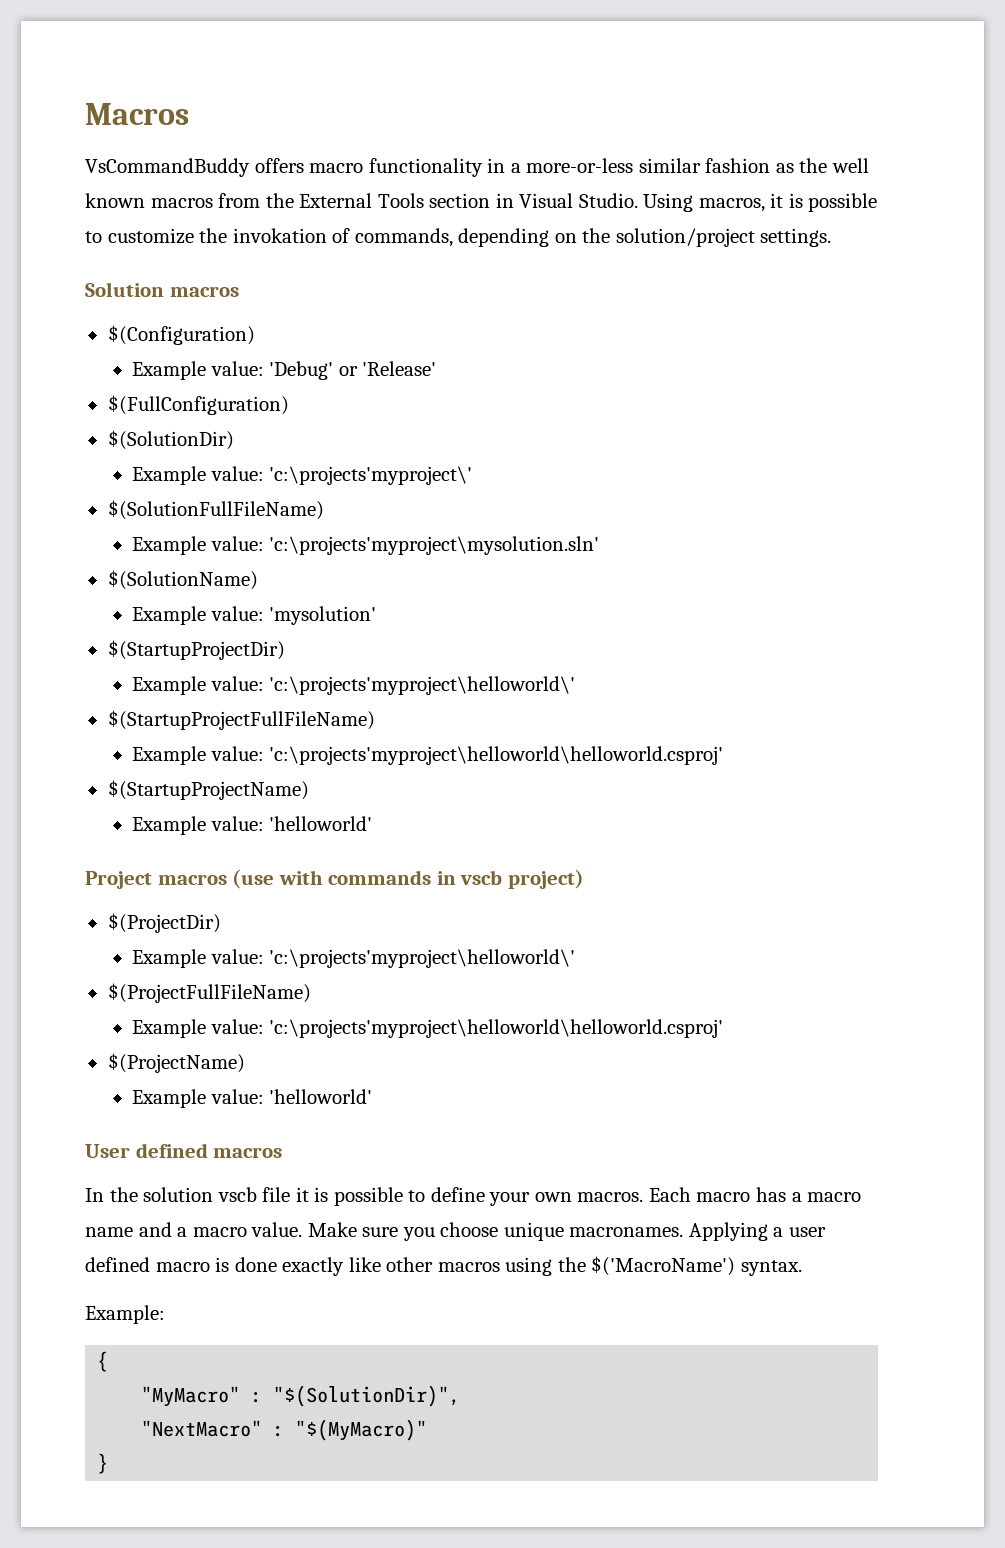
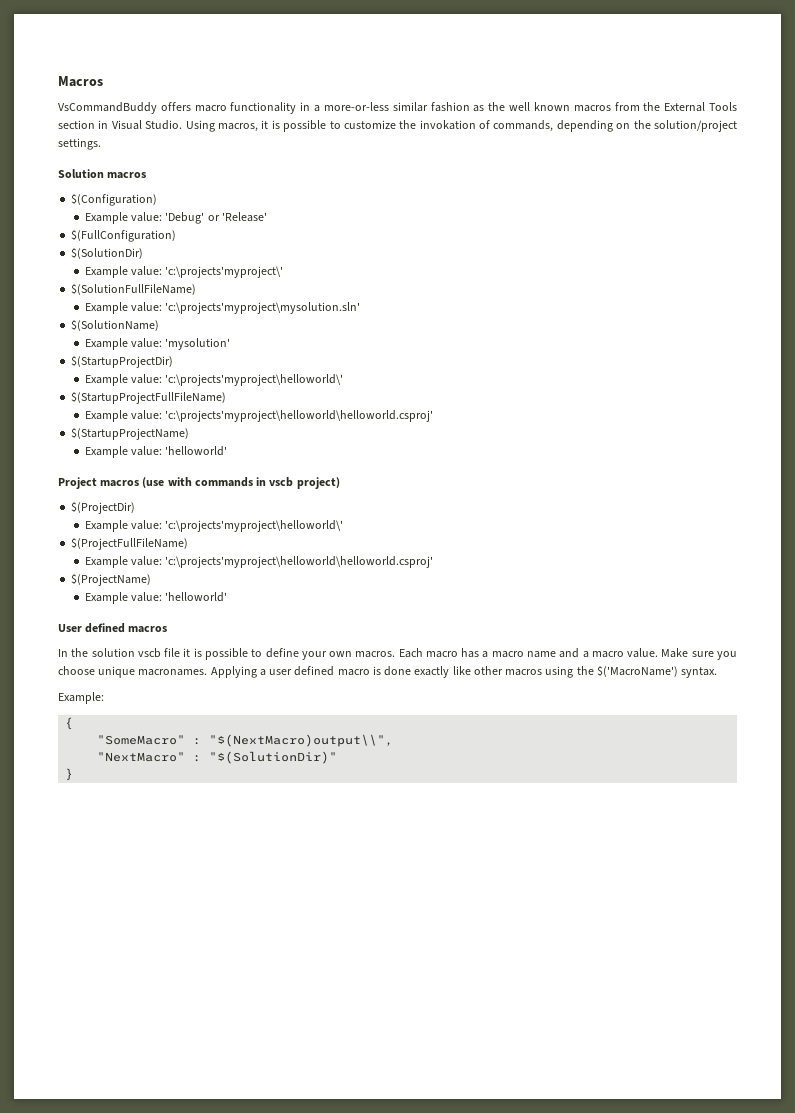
[141,1385,461,1407] "MyMacro" : "$(SolutionDir)", -> [97,734,394,747] "SomeMacro" : "$(NextMacro)output\\",
[295,1419,428,1441] "$(MyMacro)" -> [209,751,338,764] "$(SolutionDir)"

